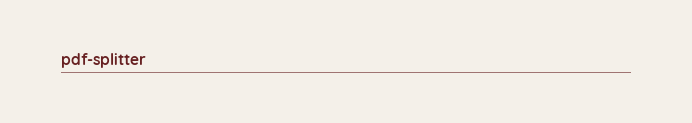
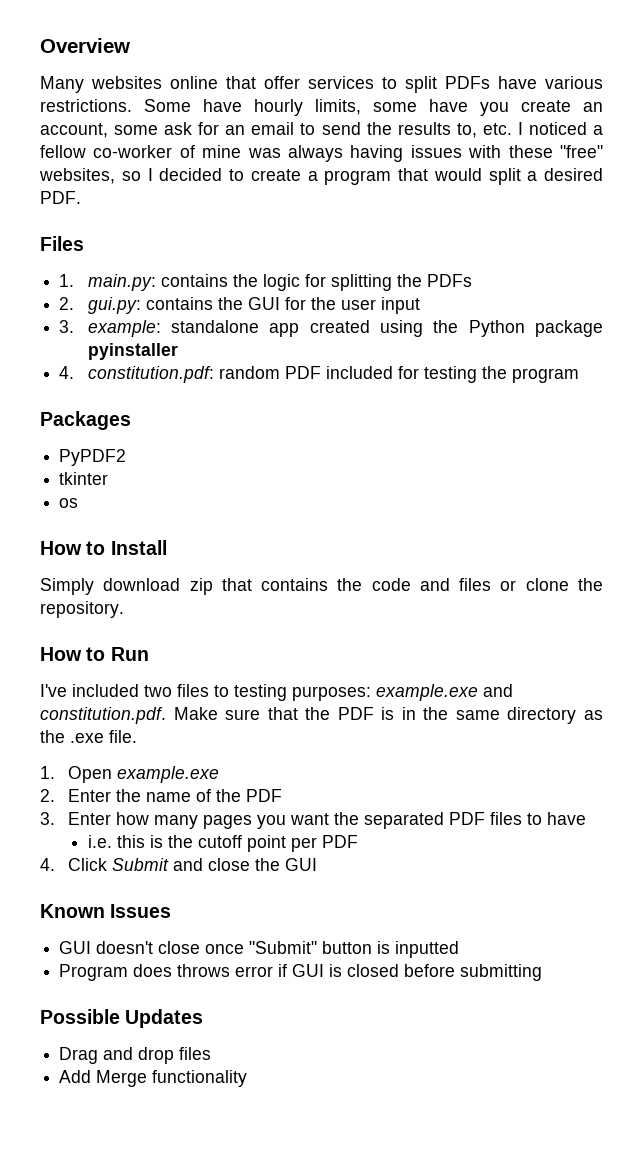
[61,53,146,68] pdf-splitter -> [40,38,130,53] [40,76,603,93] [40,99,603,116] [40,122,603,138] [40,145,603,162] [39,168,603,185] [40,191,81,204] [40,236,84,251] [59,274,472,291] [59,297,420,314] [59,320,603,337] [87,343,178,360] [59,366,579,383] [40,411,131,430] [59,449,127,466] [59,472,109,485] [59,498,79,508] [40,540,167,555] [40,578,603,595] [40,601,124,618] [40,647,149,661] [40,684,513,701] [40,707,603,724] [40,730,137,743] [40,766,220,783] [40,789,283,802] [40,812,587,829] [87,835,358,852] [40,858,318,871] [40,904,172,918] [59,941,460,958] [59,964,543,981] [40,1009,204,1028] [59,1047,212,1064] [59,1070,248,1087] Overview // Many websites online that offer services to split PDFs have various restrictions. Some have hourly limits, some have you create an account, some ask for an email to send the results to, etc. I noticed a fellow co-worker of mine was always having issues with these "free" websites, so I decided to create a program that would split a desired PDF. // Files // 1. main.py: contains the logic for splitting the PDFs // 2. gui.py: contains the GUI for the user input // 3. example: standalone app created using the Python package pyinstaller // 4. constitution.pdf: random PDF included for testing the program // Packages // PyPDF2 // tkinter // os // How to Install // Simply download zip that contains the code and files or clone the repository. // How to Run // I've included two files to testing purposes: example.exe and constitution.pdf. Make sure that the PDF is in the same directory as the .exe file. // 1. Open example.exe // 2. Enter the name of the PDF // 3. Enter how many pages you want the separated PDF files to have // i.e. this is the cutoff point per PDF // 4. Click Submit and close the GUI // Known Issues // GUI doesn't close once "Submit" button is inputted // Program does throws error if GUI is closed before submitting // Possible Updates // Drag and drop files // Add Merge functionality

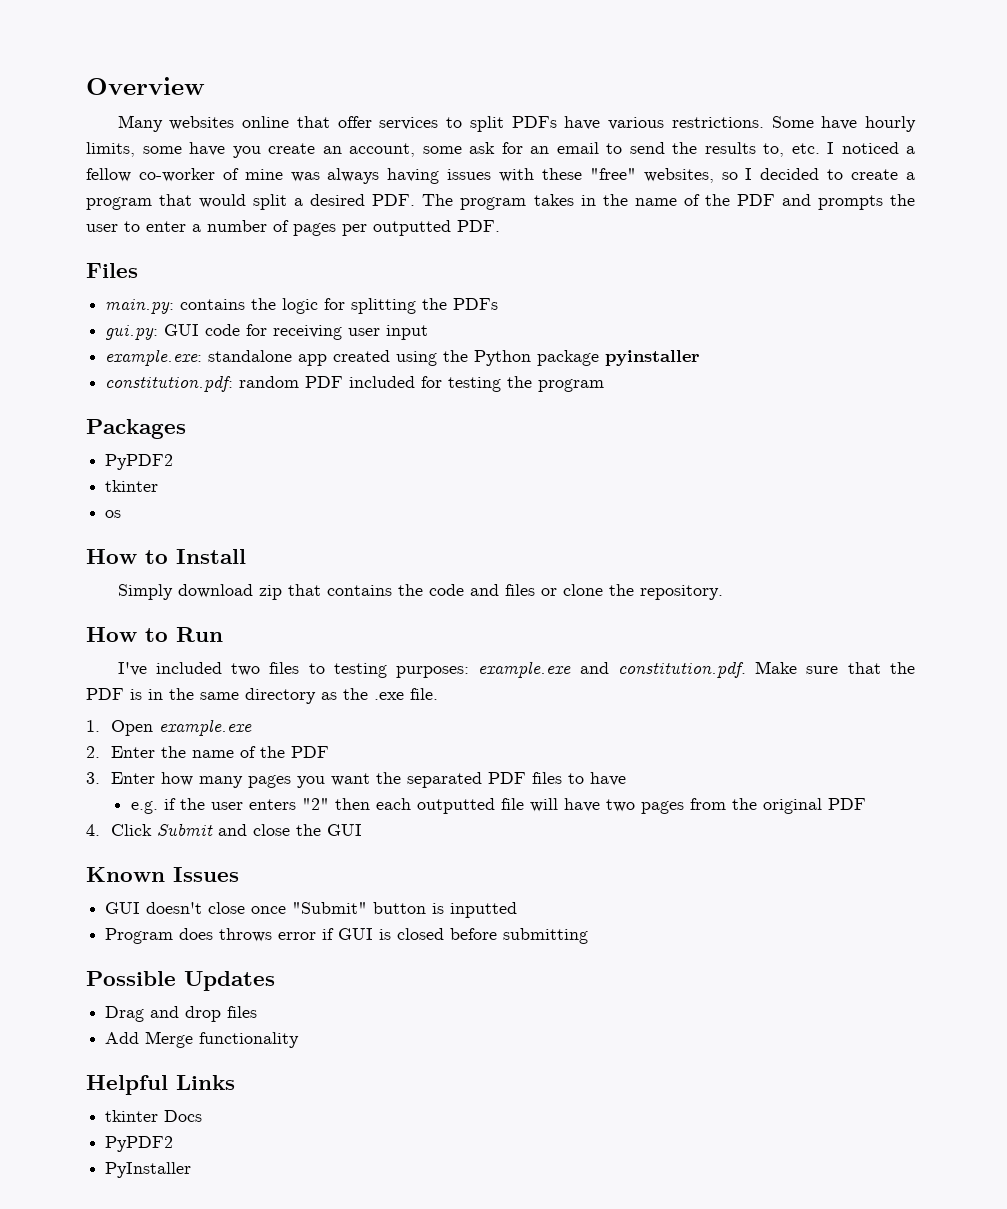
(81, 197) none -> [422,194,915,210] [86,220,500,236] The program takes in the name of the PDF and prompts the user to enter a number of pages per outputted PDF.
[59,274,75,287] 1. -> (138, 270) none
[59,297,336,314] 2. gui.py: contains the GUI for the -> [105,324,343,340] gui.py: GUI code for receiving
[59,320,161,337] 3. example: -> [105,349,203,366] example.exe:
[59,366,75,379] 4. -> (701, 358) none
[87,835,317,852] i.e. this is the cutoff point per -> [130,798,822,814] e.g. if the user enters "2" then each outputted file will have two pages from the original
(248, 1078) none -> [86,1075,235,1095] [105,1110,203,1122] [105,1136,174,1152] [105,1162,192,1178] // Helpful Links // tkinter Docs // PyPDF2 // PyInstaller

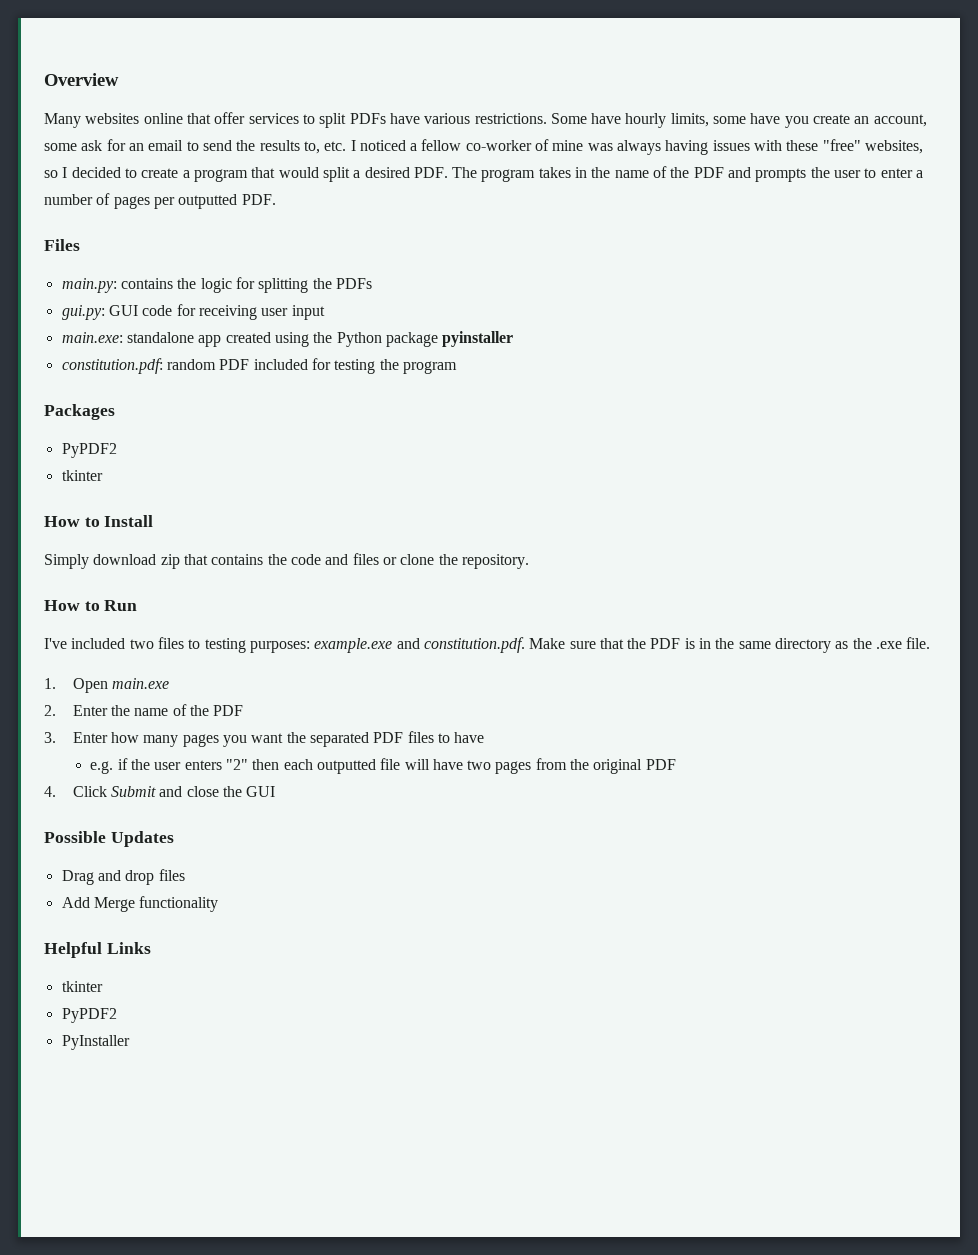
[105,349,203,366] example.exe: -> [61,332,123,343] main.exe:
[105,510,122,518] // os -> (103, 475) none
[159,719,253,736] example.exe -> [112,678,170,689] main.exe
[86,867,239,882] [105,902,518,918] [105,928,589,944] // Known Issues // GUI doesn't close once "Submit" button is inputted // Program does throws error if GUI is closed before submitting -> (276, 791) none
[164,1110,203,1122] Docs -> (103, 986) none

